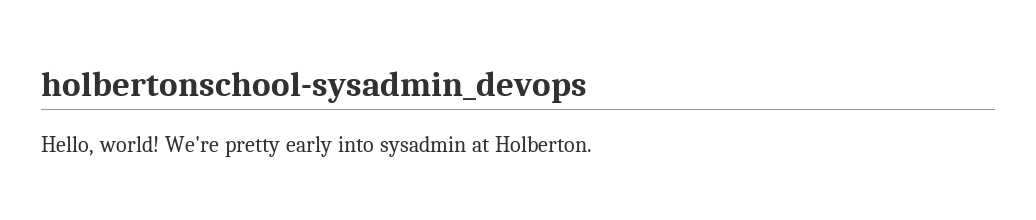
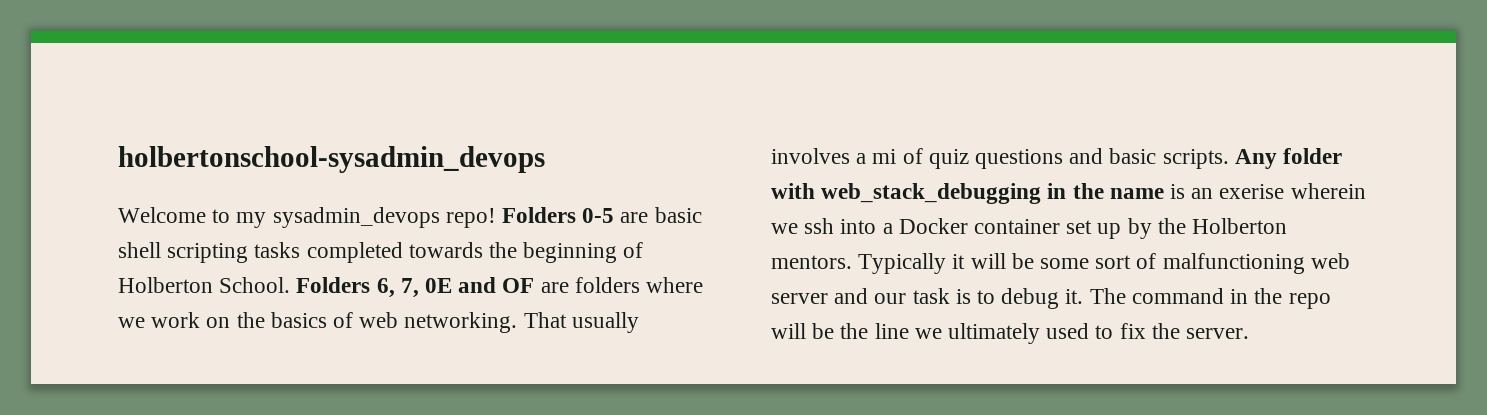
[41,136,592,157] Hello, world! We're pretty early into sysadmin at Holberton. -> [118,207,702,228] [118,242,644,263] [118,277,704,298] [118,312,639,333] [771,148,1343,169] [771,183,1366,204] [771,218,1288,239] [771,253,1350,274] [771,288,1331,309] [771,323,1250,344] Welcome to my sysadmin_devops repo! Folders 0-5 are basic shell scripting tasks completed towards the beginning of Holberton School. Folders 6, 7, 0E and OF are folders where we work on the basics of web networking. That usually involves a mi of quiz questions and basic scripts. Any folder with web_stack_debugging in the name is an exerise wherein we ssh into a Docker container set up by the Holberton mentors. Typically it will be some sort of malfunctioning web server and our task is to debug it. The command in the repo will be the line we ultimately used to fix the server.

